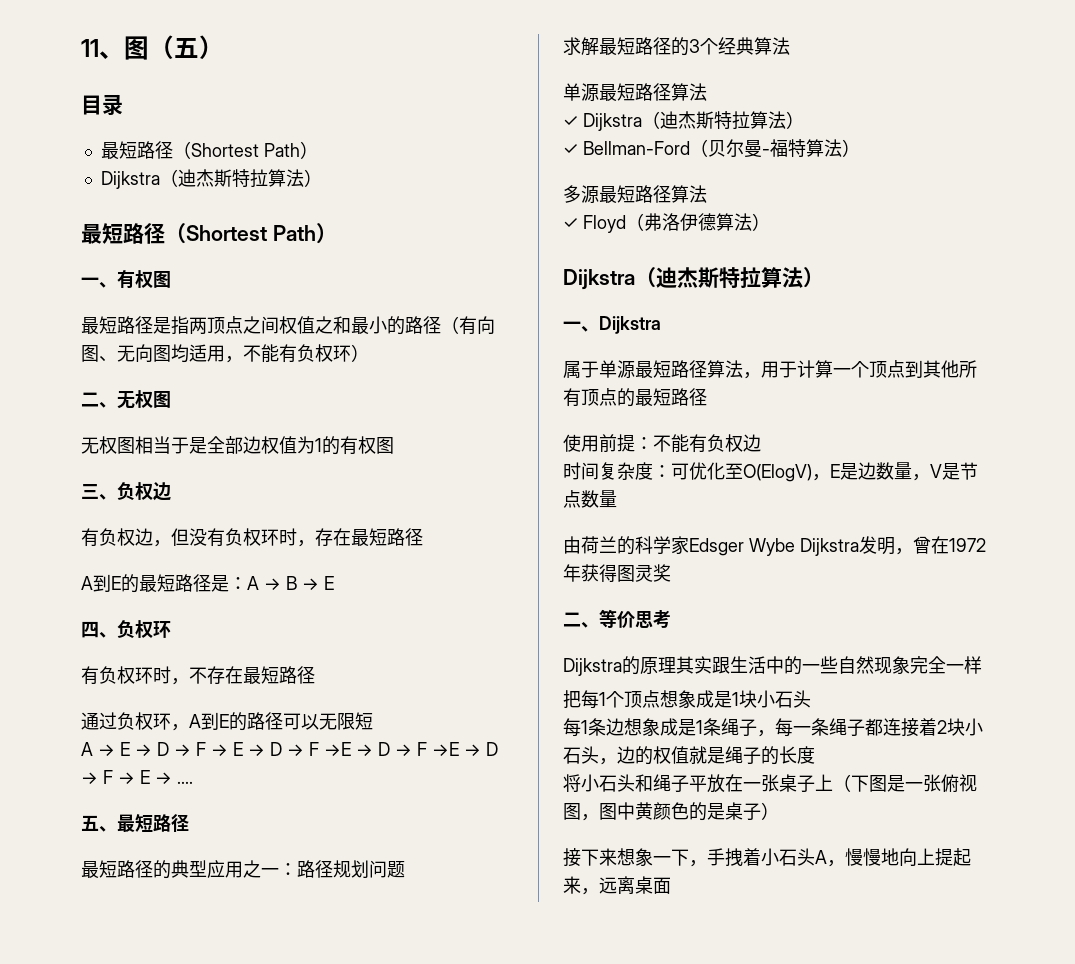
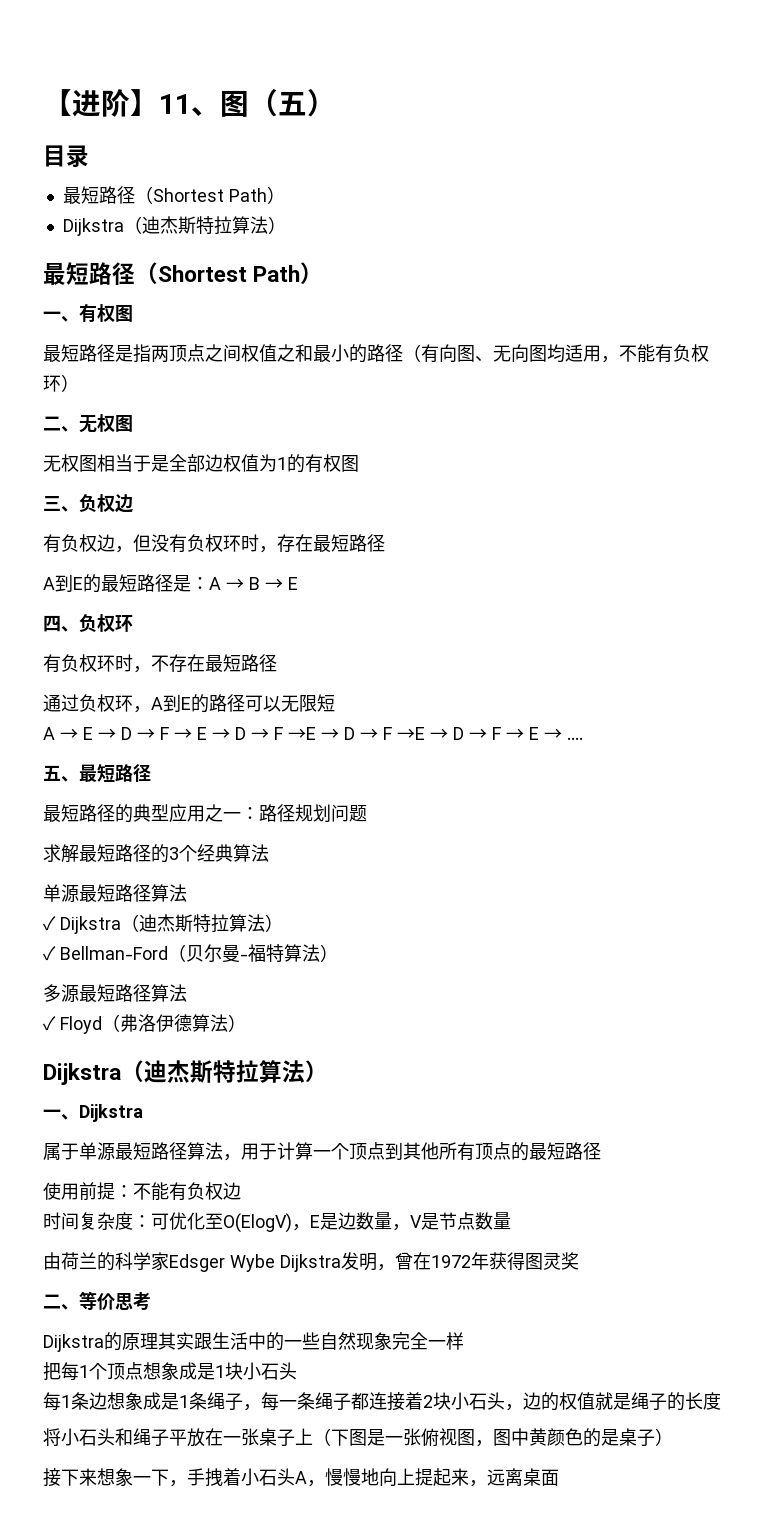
(81, 48) none -> [43,89,159,117] 【进阶】

